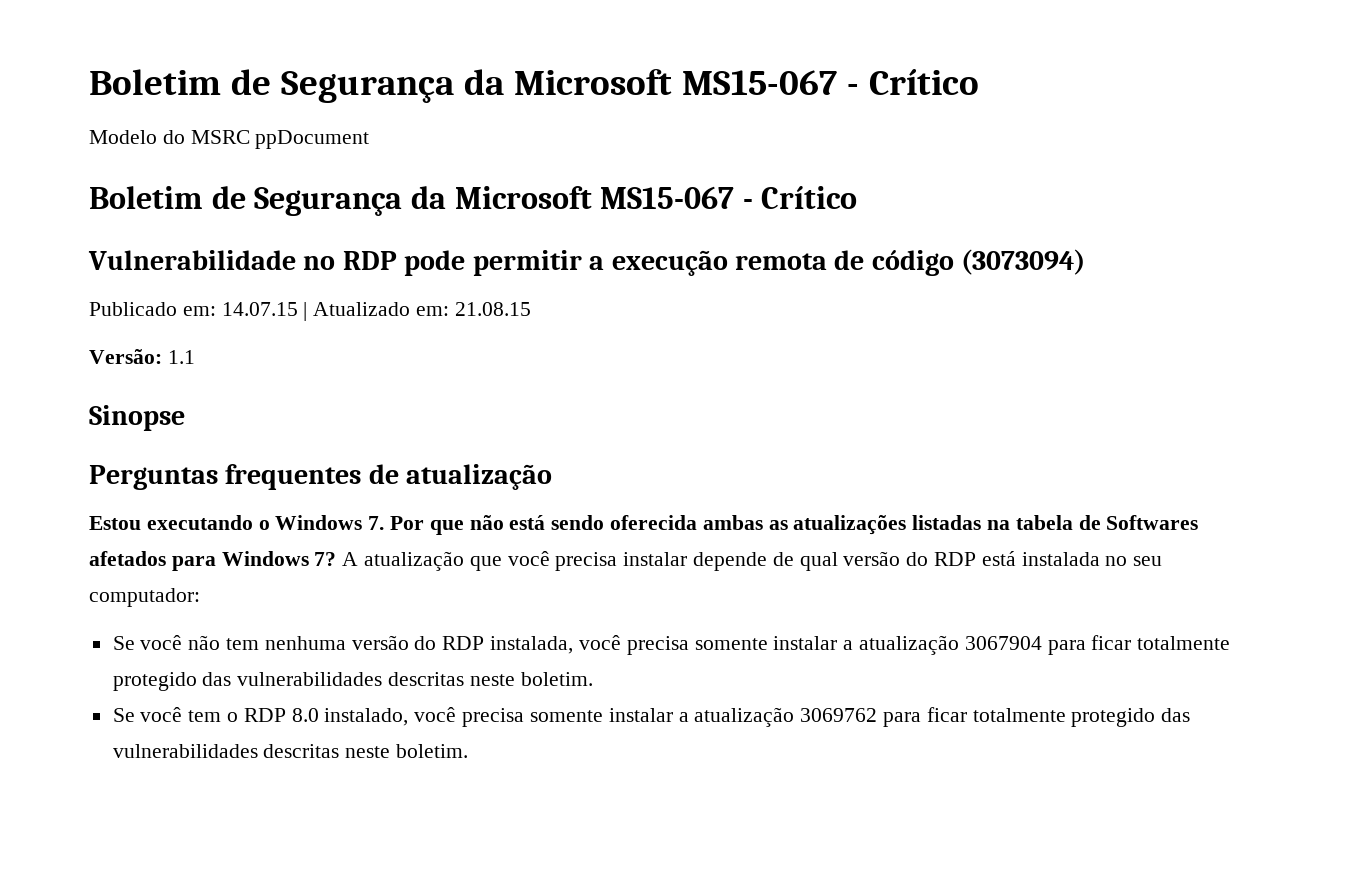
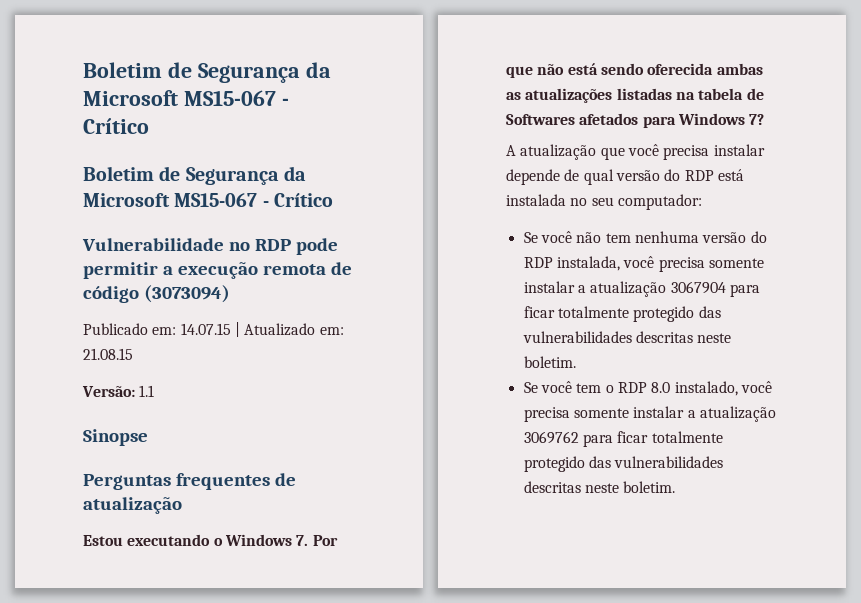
[89,69,979,103] [89,130,370,149] Boletim de Segurança da Microsoft MS15-067 - Crítico // Modelo do MSRC ppDocument -> [83,62,331,83] [83,90,289,106] [83,118,149,134] Boletim de Segurança da Microsoft MS15-067 - Crítico
(337, 559) none -> (765, 119) //

